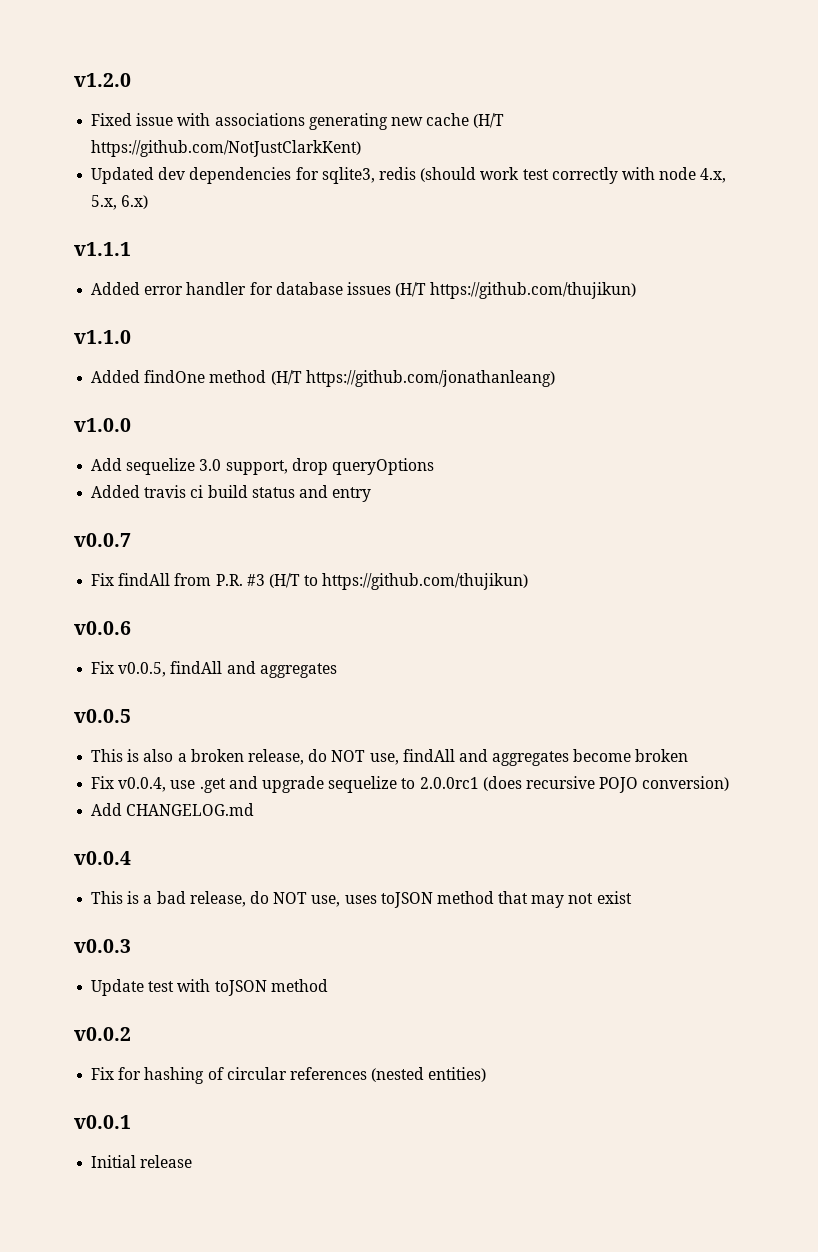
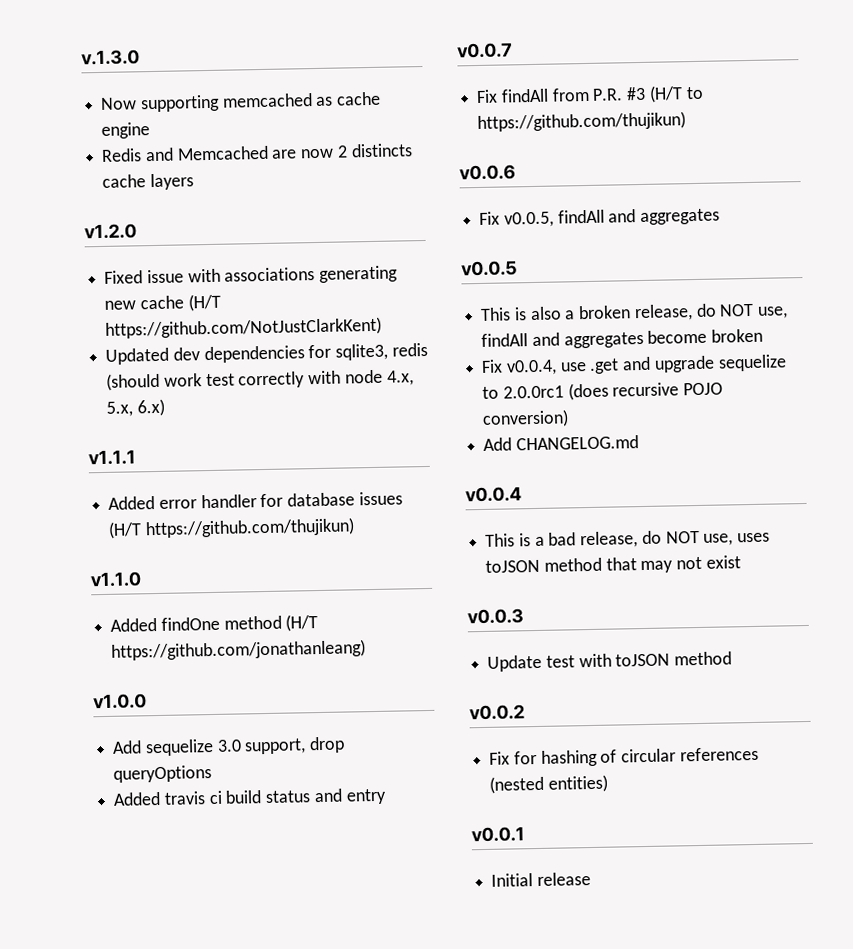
(74, 80) none -> [81,49,140,66] [100,91,382,113] [101,122,151,139] [101,143,413,162] [102,173,194,191] v.1.3.0 // Now supporting memcached as cache engine // Redis and Memcached are now 2 distincts cache layers //

